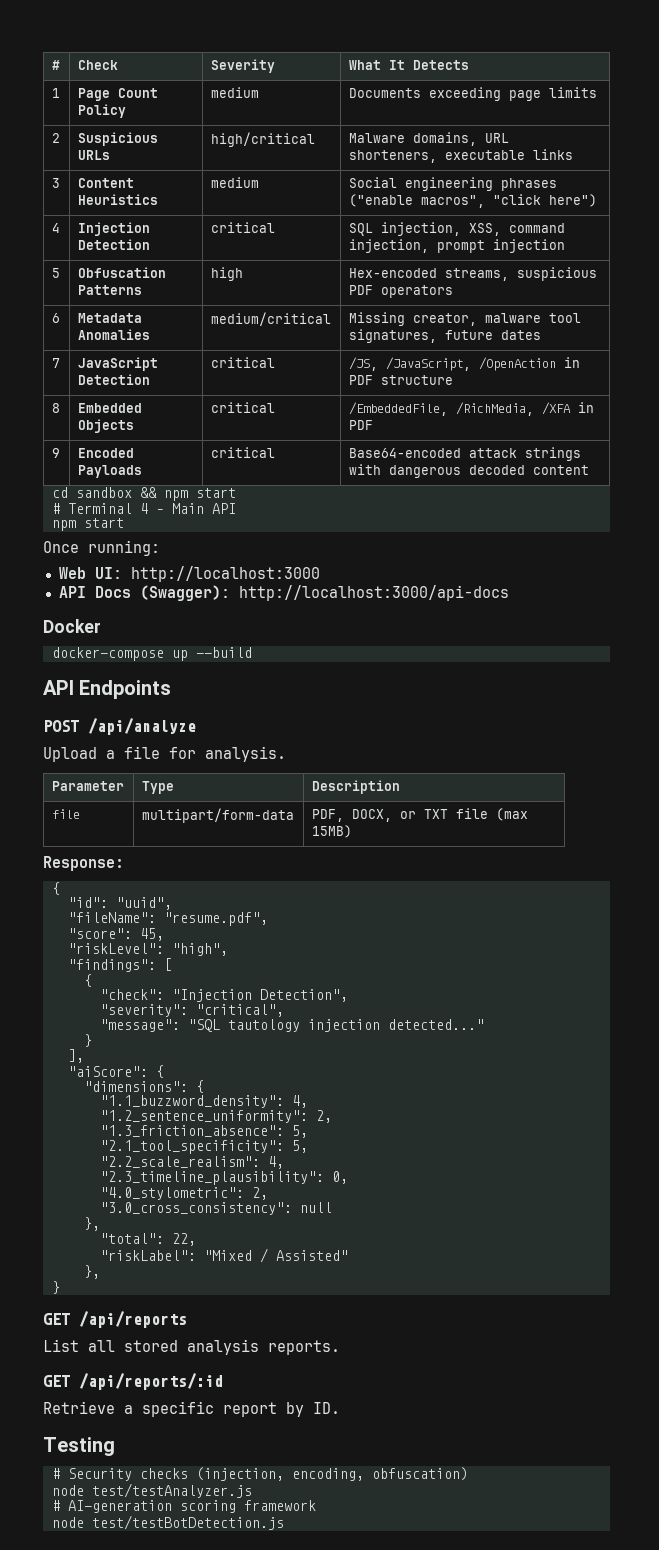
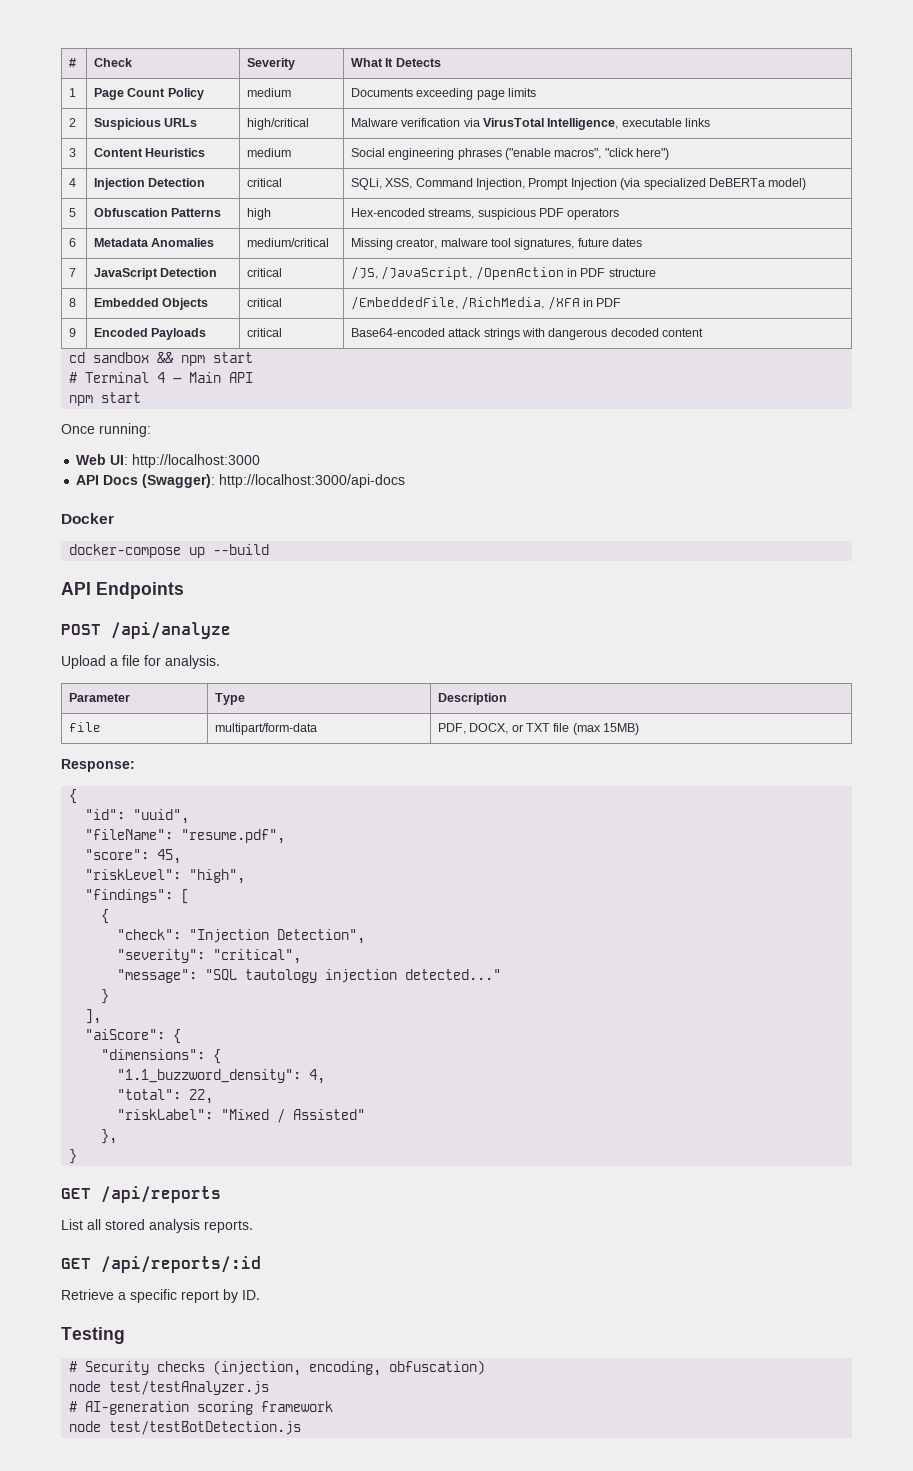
[412,132,509,146] [348,150,437,163] domains, URL shorteners, -> [401,118,619,130] verification via VirusTotal Intelligence,
[348,222,565,236] [348,239,565,253] SQL injection, XSS, command injection, prompt injection -> [350,178,807,190] SQLi, XSS, Command Injection, Prompt Injection (via specialized DeBERTa model)
[99,1110,332,1123] [99,1125,308,1138] [99,1140,308,1154] [99,1156,284,1169] [99,1171,348,1185] [99,1187,268,1200] [99,1202,332,1215] [83,1217,100,1231] // "1.2_sentence_uniformity": 2, // "1.3_friction_absence": 5, // "2.1_tool_specificity": 5, // "2.2_scale_realism": 4, // "2.3_timeline_plausibility": 0, // "4.0_stylometric": 2, // "3.0_cross_consistency": null // }, -> (326, 1076) none

